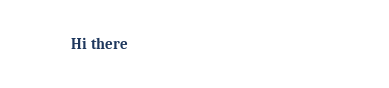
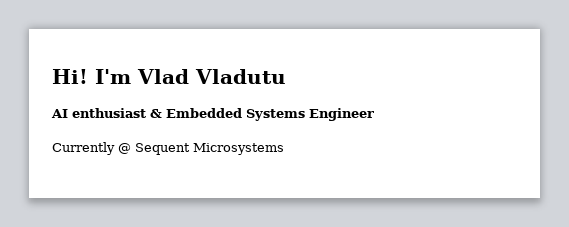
[71,37,128,49] Hi there -> [52,69,286,84] [51,108,374,121] [52,142,284,155] Hi! I'm Vlad Vladutu // AI enthusiast & Embedded Systems Engineer // Currently @ Sequent Microsystems

